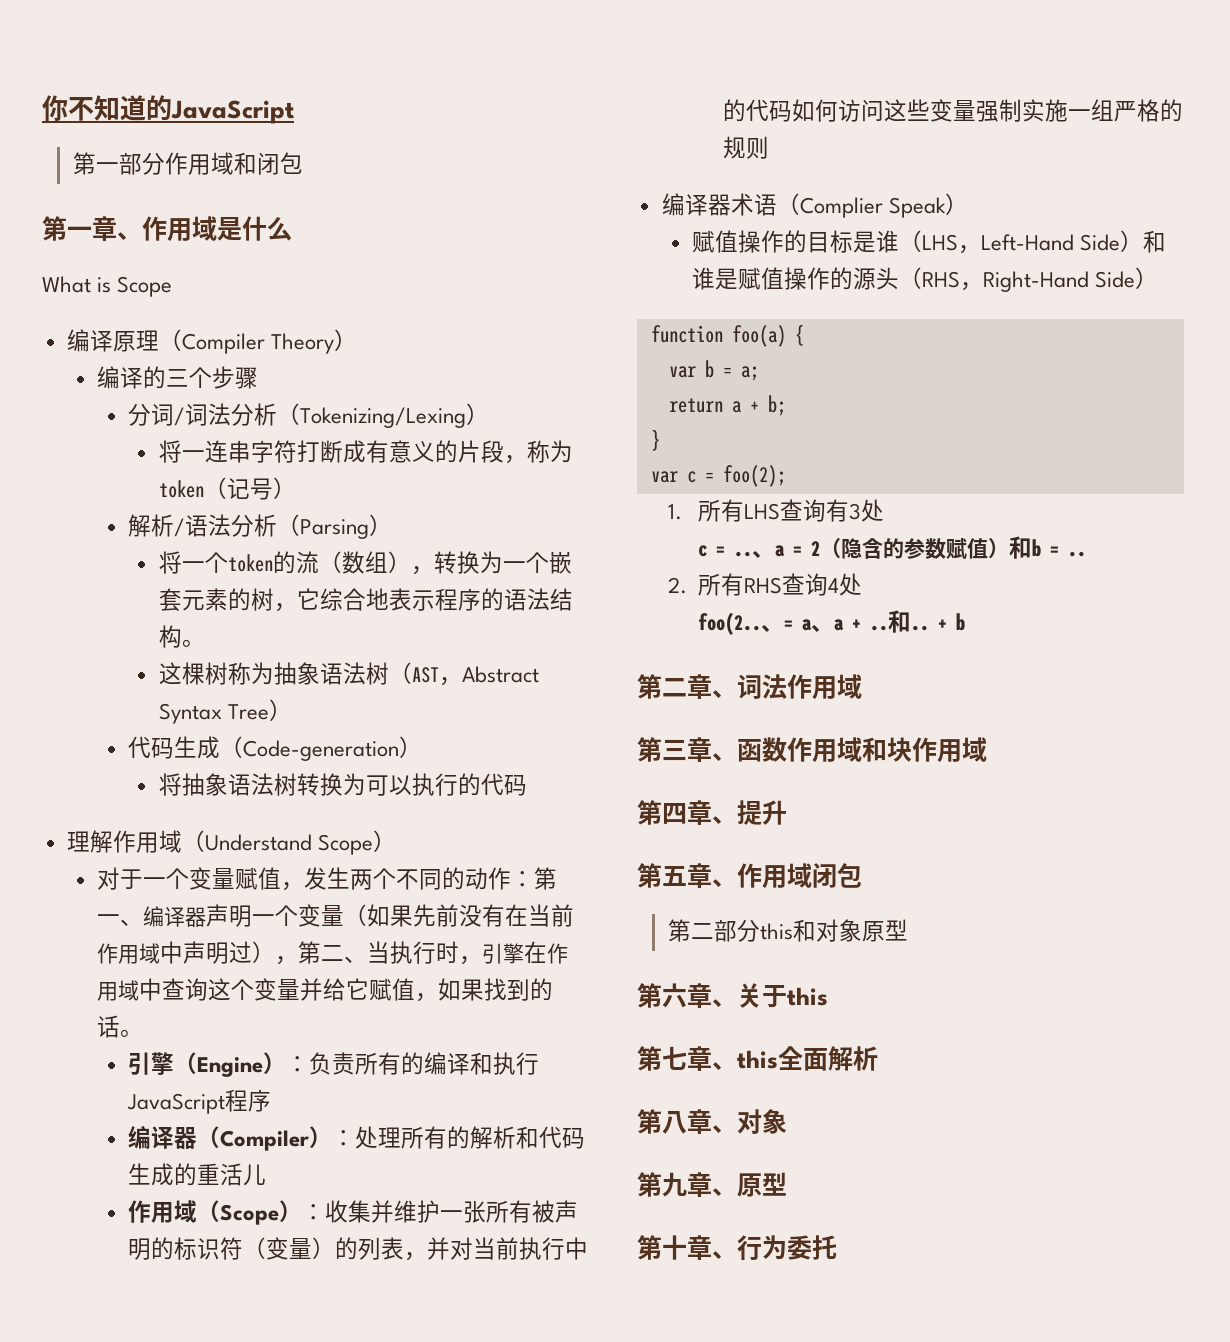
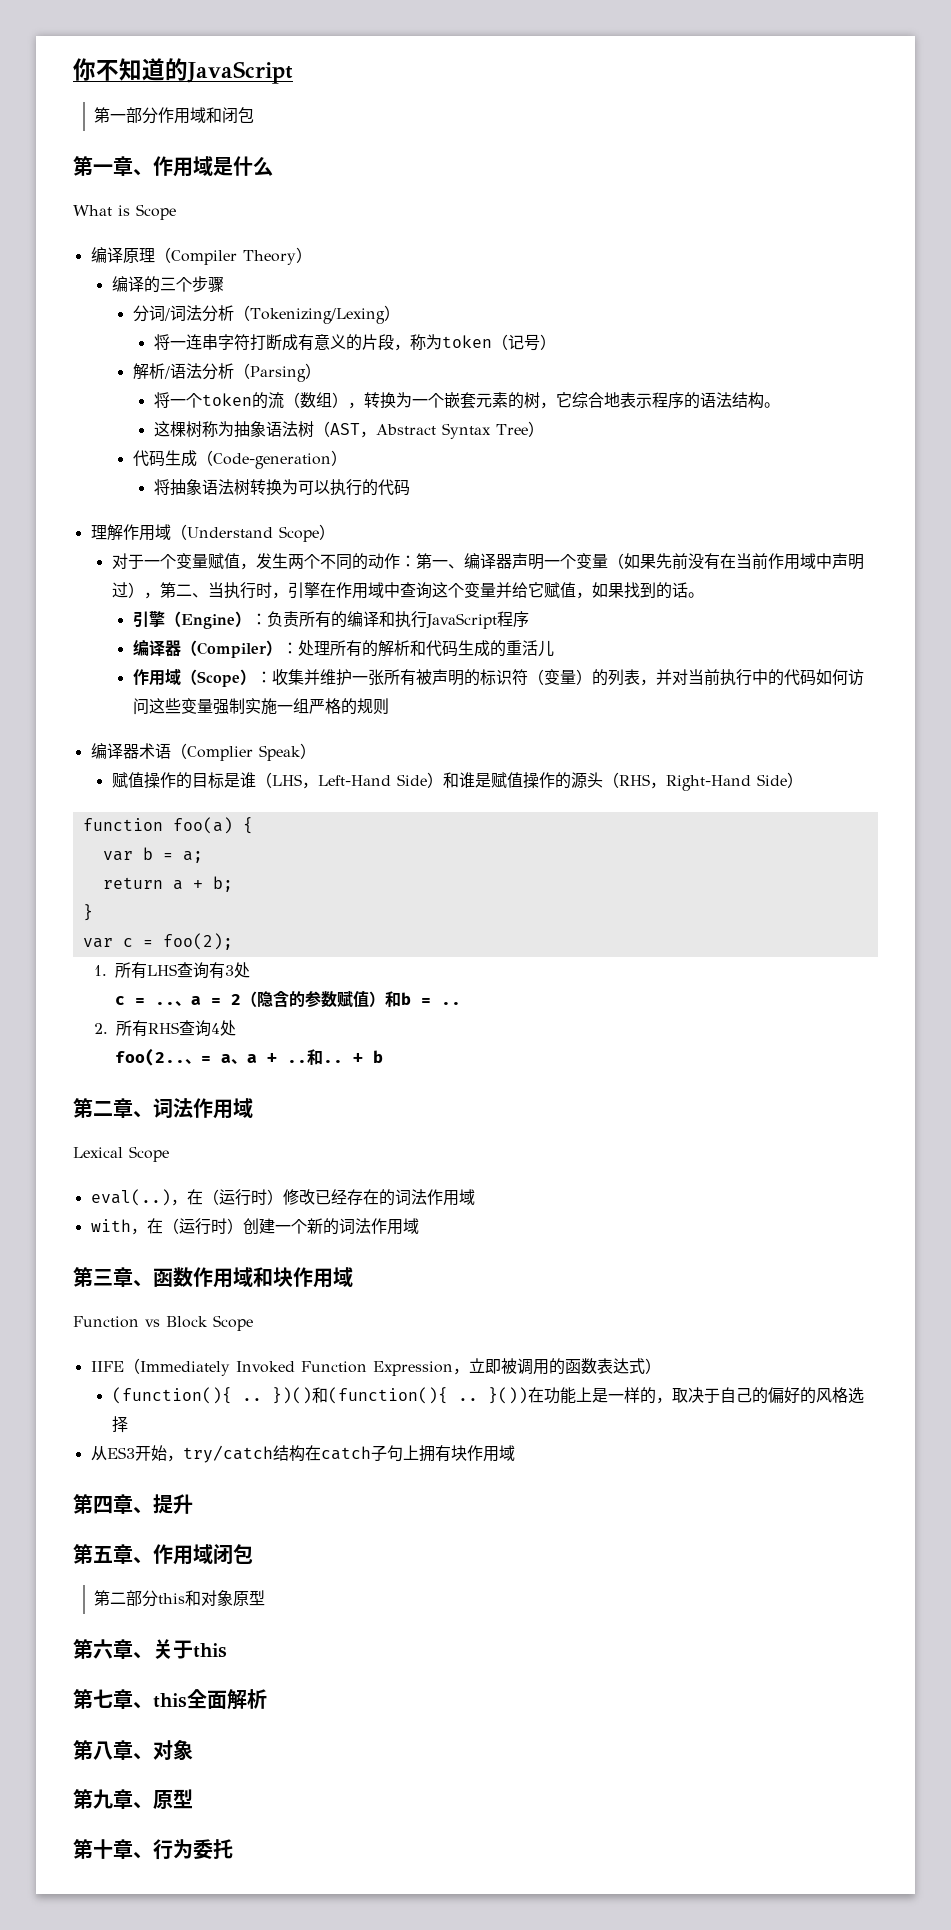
(862, 686) none -> [73,1146,169,1162] [90,1189,475,1206] [90,1218,419,1235] // Lexical Scope // eval(..)，在（运行时）修改已经存在的词法作用域 // with，在（运行时）创建一个新的词法作用域
(987, 749) none -> [73,1315,253,1331] [90,1358,661,1376] [111,1387,864,1404] [111,1416,128,1433] [90,1445,515,1463] // Function vs Block Scope // IIFE（Immediately Invoked Function Expression，立即被调用的函数表达式） // (function(){ .. })()和(function(){ .. }())在功能上是一样的，取决于自己的偏好的风格选择 // 从ES3开始，try/catch结构在catch子句上拥有块作用域

